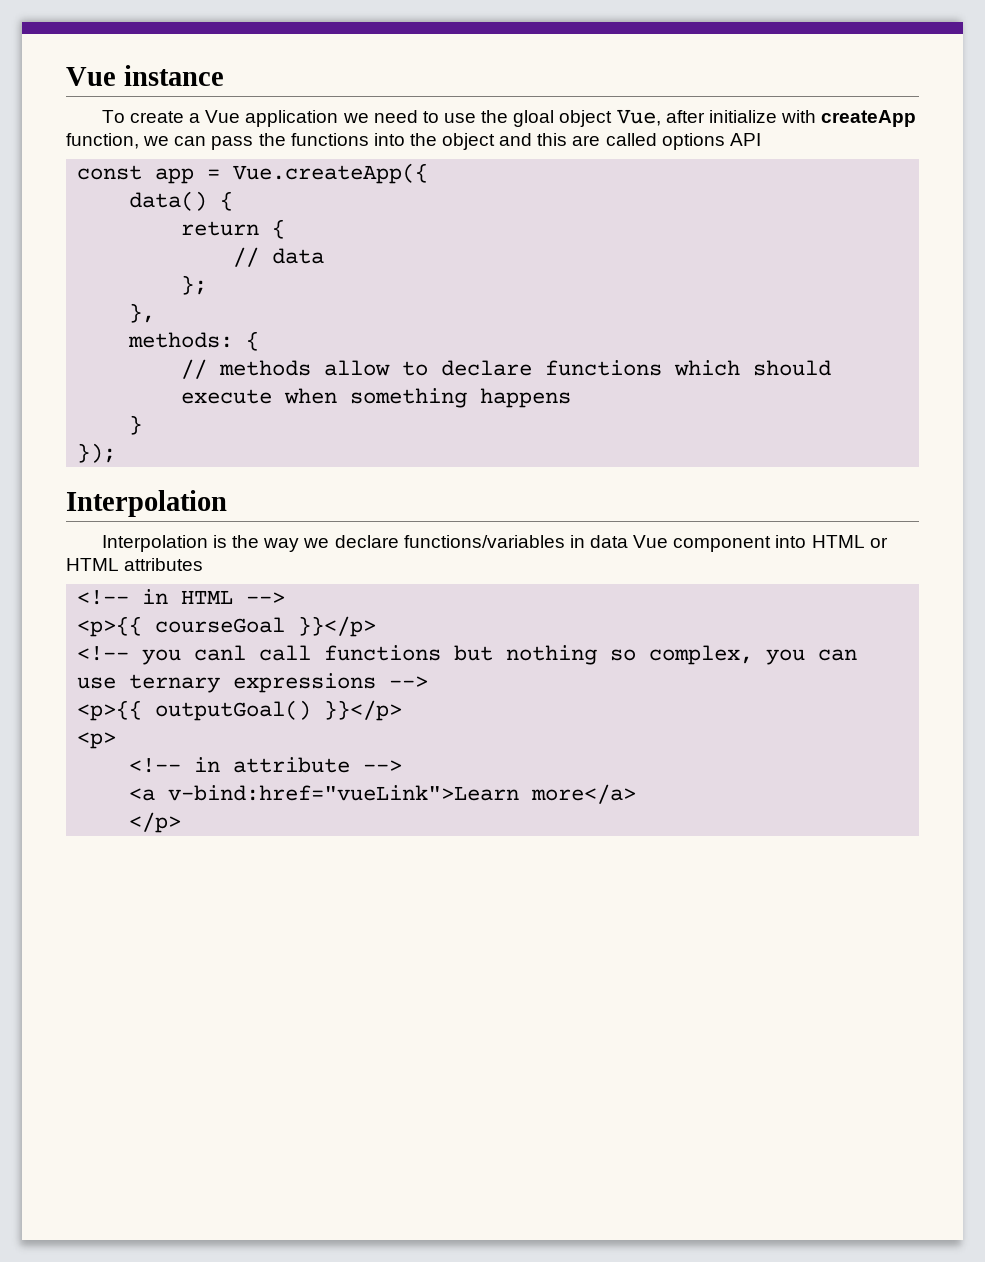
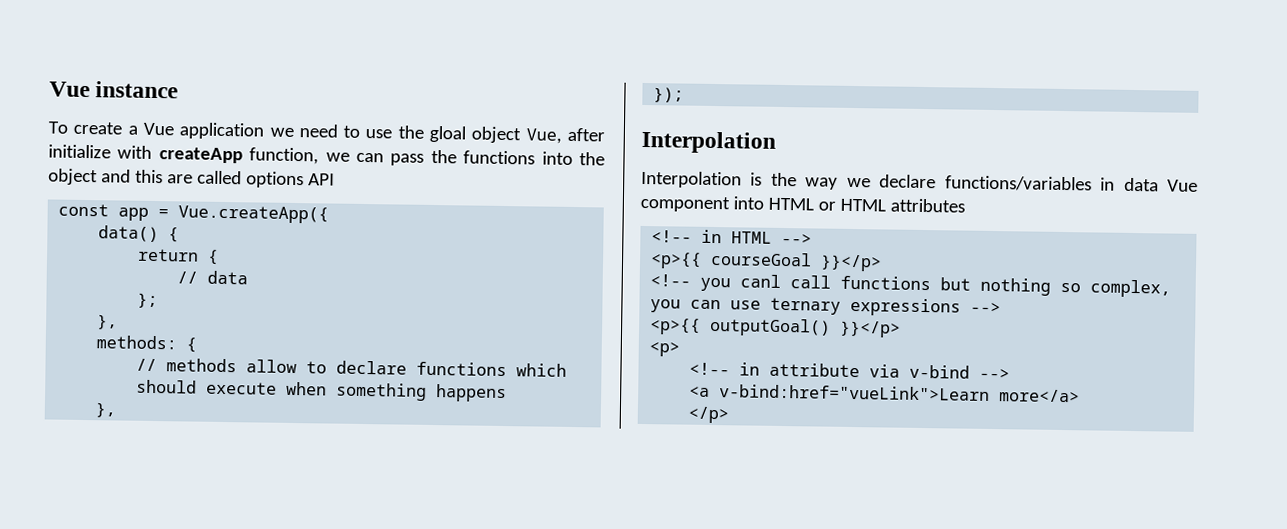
[129,415,143,435] } -> [95,402,117,418] },
(351, 765) none -> [869,364,971,379] via v-bind

